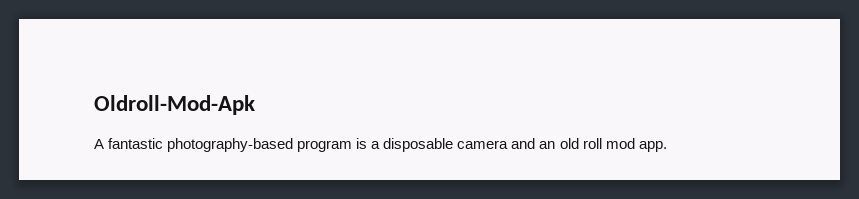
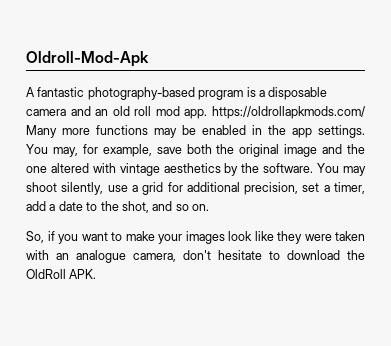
(667, 146) none -> [212,106,365,119] [26,125,365,138] [26,144,365,157] [26,163,366,176] [26,182,366,195] [26,201,209,213] [26,231,365,244] [26,250,365,263] [26,269,97,279] https://oldrollapkmods.com/ Many more functions may be enabled in the app settings. You may, for example, save both the original image and the one altered with vintage aesthetics by the software. You may shoot silently, use a grid for additional precision, set a timer, add a date to the shot, and so on. // So, if you want to make your images look like they were taken with an analogue camera, don't hesitate to download the OldRoll APK.

